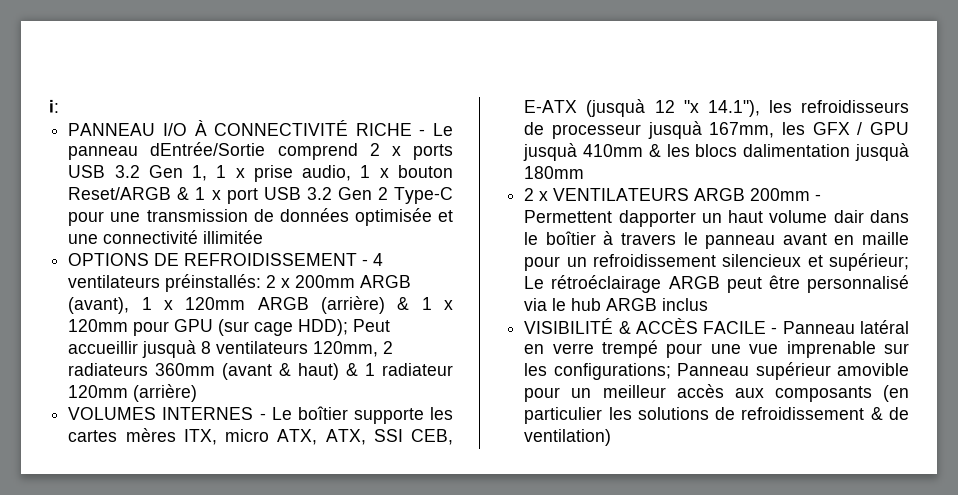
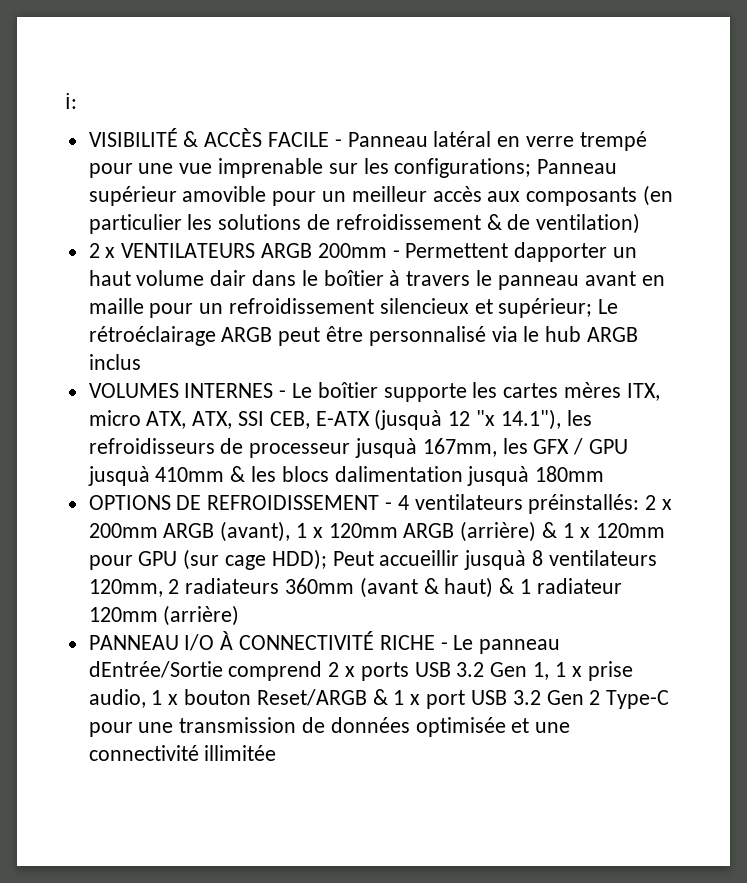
(59, 106) none -> [88,128,647,151] [88,158,618,178] [88,185,674,206] [88,213,641,234] [88,242,638,262] [88,270,665,290] [88,298,619,318] [88,326,639,346] [88,354,141,370] [88,382,660,402] [88,409,592,430] [88,438,629,458] [87,466,605,486] [88,494,673,514] [88,521,665,542] [88,549,657,570] [88,577,622,598] [88,605,240,626] // VISIBILITÉ & ACCÈS FACILE - Panneau latéral en verre trempé pour une vue imprenable sur les configurations; Panneau supérieur amovible pour un meilleur accès aux composants (en particulier les solutions de refroidissement & de ventilation) // 2 x VENTILATEURS ARGB 200mm - Permettent dapporter un haut volume dair dans le boîtier à travers le panneau avant en maille pour un refroidissement silencieux et supérieur; Le rétroéclairage ARGB peut être personnalisé via le hub ARGB inclus // VOLUMES INTERNES - Le boîtier supporte les cartes mères ITX, micro ATX, ATX, SSI CEB, E-ATX (jusquà 12 "x 14.1"), les refroidisseurs de processeur jusquà 167mm, les GFX / GPU jusquà 410mm & les blocs dalimentation jusquà 180mm // OPTIONS DE REFROIDISSEMENT - 4 ventilateurs préinstallés: 2 x 200mm ARGB (avant), 1 x 120mm ARGB (arrière) & 1 x 120mm pour GPU (sur cage HDD); Peut accueillir jusquà 8 ventilateurs 120mm, 2 radiateurs 360mm (avant & haut) & 1 radiateur 120mm (arrière)
[68,253,384,266] [68,274,412,292] [68,296,453,314] [68,319,391,336] [68,340,394,358] [68,363,454,380] [68,384,198,402] [68,406,453,424] [68,428,453,445] [524,99,909,117] [524,121,909,139] [523,143,909,161] [524,166,585,179] [524,188,822,201] [524,210,909,227] [524,231,909,249] [524,253,909,271] [524,275,909,293] [524,298,709,311] [524,318,909,334] [524,340,909,358] [524,362,909,380] [524,384,909,402] [524,407,909,424] [524,429,612,446] // OPTIONS DE REFROIDISSEMENT - 4 ventilateurs préinstallés: 2 x 200mm ARGB (avant), 1 x 120mm ARGB (arrière) & 1 x 120mm pour GPU (sur cage HDD); Peut accueillir jusquà 8 ventilateurs 120mm, 2 radiateurs 360mm (avant & haut) & 1 radiateur 120mm (arrière) // VOLUMES INTERNES - Le boîtier supporte les cartes mères ITX, micro ATX, ATX, SSI CEB, E-ATX (jusquà 12 "x 14.1"), les refroidisseurs de processeur jusquà 167mm, les GFX / GPU jusquà 410mm & les blocs dalimentation jusquà 180mm // 2 x VENTILATEURS ARGB 200mm - Permettent dapporter un haut volume dair dans le boîtier à travers le panneau avant en maille pour un refroidissement silencieux et supérieur; Le rétroéclairage ARGB peut être personnalisé via le hub ARGB inclus // VISIBILITÉ & ACCÈS FACILE - Panneau latéral en verre trempé pour une vue imprenable sur les configurations; Panneau supérieur amovible pour un meilleur accès aux composants (en particulier les solutions de refroidissement & de ventilation) -> (277, 753) none

